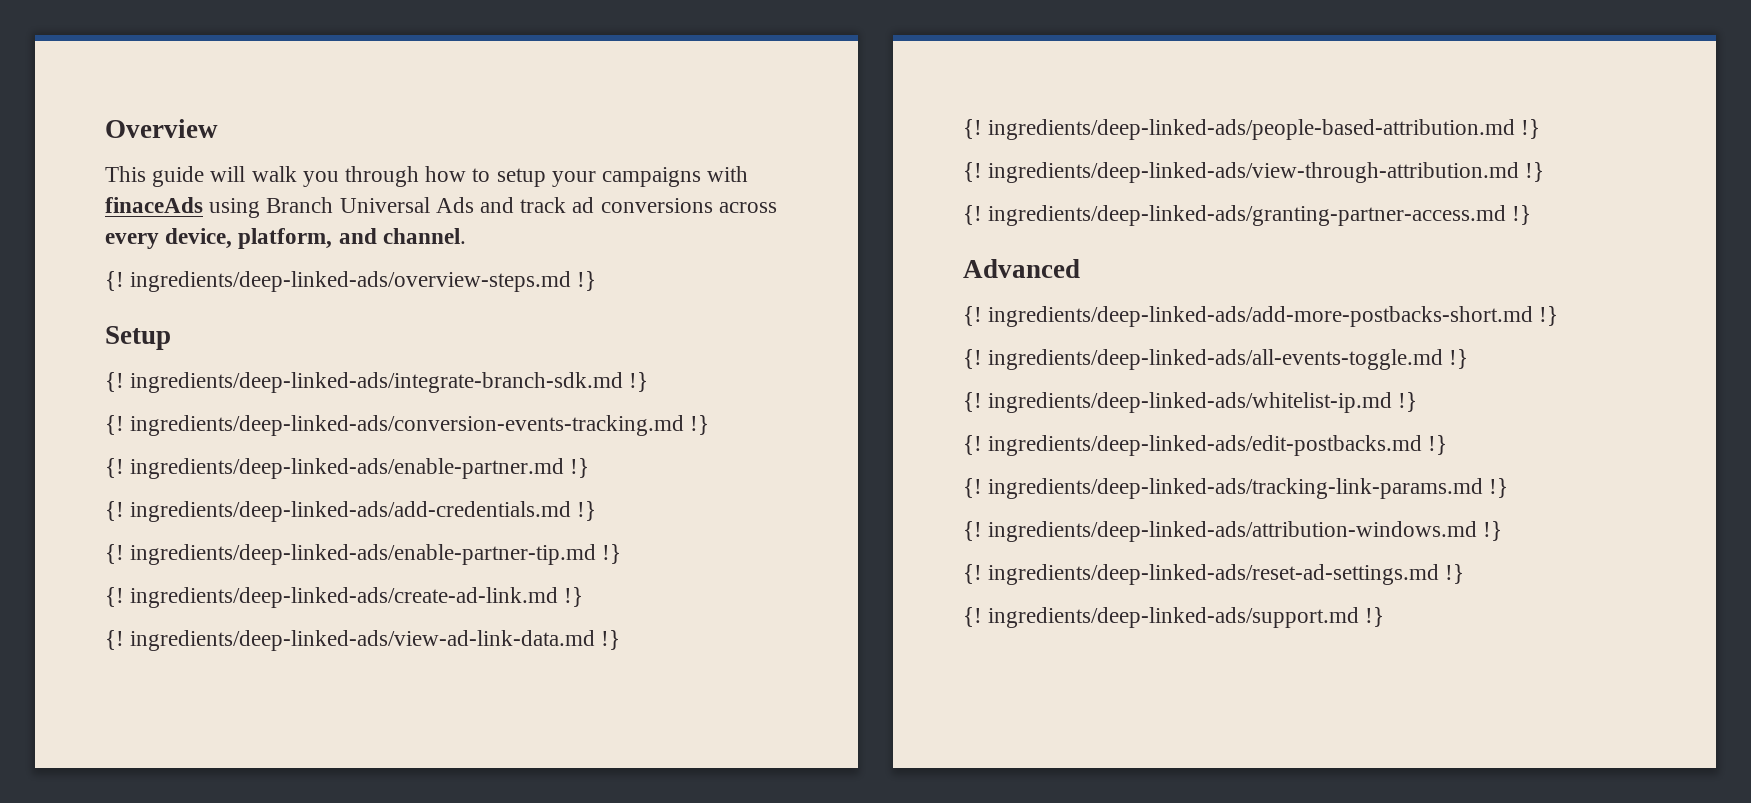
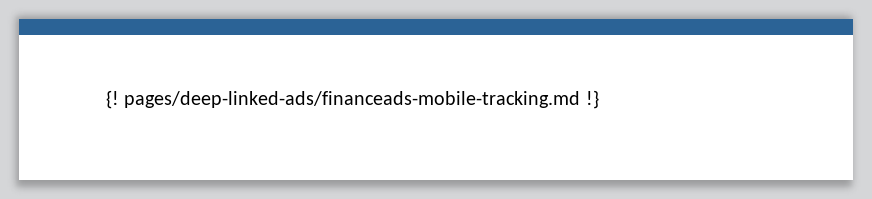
[105,119,218,138] [105,166,749,187] [105,197,777,218] [105,228,466,249] [105,271,597,292] [105,326,171,350] [105,372,649,393] [105,415,710,436] [105,458,590,479] [105,501,597,522] [105,544,622,565] [105,587,584,608] [105,630,621,651] [963,119,1541,140] [963,162,1545,183] [963,205,1532,226] [963,259,1080,278] [963,306,1559,327] [963,349,1469,370] [963,392,1418,413] [963,435,1448,456] [963,478,1509,499] [963,521,1503,542] [963,564,1465,585] [963,607,1360,628] Overview // This guide will walk you through how to setup your campaigns with finaceAds using Branch Universal Ads and track ad conversions across every device, platform, and channel. // {! ingredients/deep-linked-ads/overview-steps.md !} // Setup // {! ingredients/deep-linked-ads/integrate-branch-sdk.md !} // {! ingredients/deep-linked-ads/conversion-events-tracking.md !} // {! ingredients/deep-linked-ads/enable-partner.md !} // {! ingredients/deep-linked-ads/add-credentials.md !} // {! ingredients/deep-linked-ads/enable-partner-tip.md !} // {! ingredients/deep-linked-ads/create-ad-link.md !} // {! ingredients/deep-linked-ads/view-ad-link-data.md !} // {! ingredients/deep-linked-ads/people-based-attribution.md !} // {! ingredients/deep-linked-ads/view-through-attribution.md !} // {! ingredients/deep-linked-ads/granting-partner-access.md !} // Advanced // {! ingredients/deep-linked-ads/add-more-postbacks-short.md !} // {! ingredients/deep-linked-ads/all-events-toggle.md !} // {! ingredients/deep-linked-ads/whitelist-ip.md !} // {! ingredients/deep-linked-ads/edit-postbacks.md !} // {! ingredients/deep-linked-ads/tracking-link-params.md !} // {! ingredients/deep-linked-ads/attribution-windows.md !} // {! ingredients/deep-linked-ads/reset-ad-settings.md !} // {! ingredients/deep-linked-ads/support.md -> [106,90,581,109] {! pages/deep-linked-ads/financeads-mobile-tracking.md

